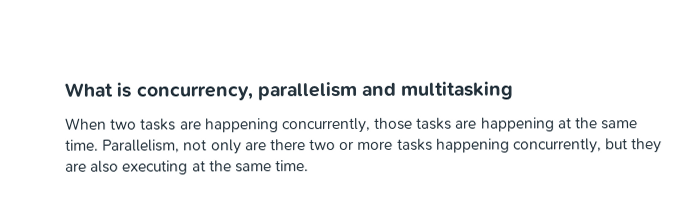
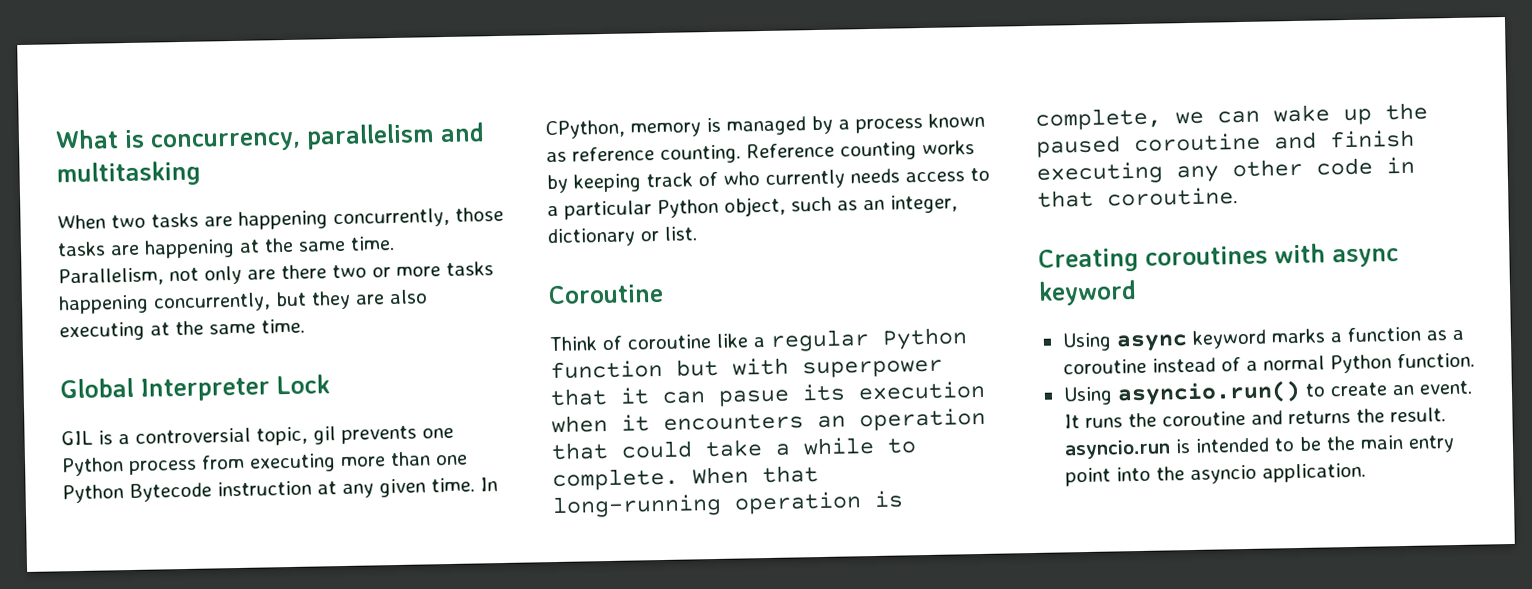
(310, 166) none -> [60,374,330,402] [61,425,454,446] [61,451,468,477] [62,477,498,504] [545,112,985,140] [546,140,975,164] [546,167,990,194] [547,194,958,220] [547,226,697,248] [548,283,664,305] [549,327,968,352] [550,357,943,380] [550,380,985,407] [551,407,986,434] [551,436,917,461] [552,465,819,492] [552,490,904,519] [1035,102,1428,131] [1036,129,1415,158] [1036,156,1415,185] [1037,187,1238,208] [1038,243,1399,273] [1038,280,1137,306] [1061,326,1464,352] [1062,352,1475,375] [1062,379,1472,406] [1063,407,1446,429] [1063,435,1455,460] [1064,462,1366,487] // Global Interpreter Lock // GIL is a controversial topic, gil prevents one Python process from executing more than one Python Bytecode instruction at any given time. In CPython, memory is managed by a process known as reference counting. Reference counting works by keeping track of who currently needs access to a particular Python object, such as an integer, dictionary or list. // Coroutine // Think of coroutine like a regular Python function but with superpower that it can pasue its execution when it encounters an operation that could take a while to complete. When that long-running operation is complete, we can wake up the paused coroutine and finish executing any other code in that coroutine. // Creating coroutines with async keyword // Using async keyword marks a function as a coroutine instead of a normal Python function. // Using asyncio.run() to create an event. It runs the coroutine and returns the result. asyncio.run is intended to be the main entry point into the asyncio application.

